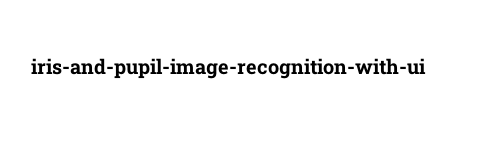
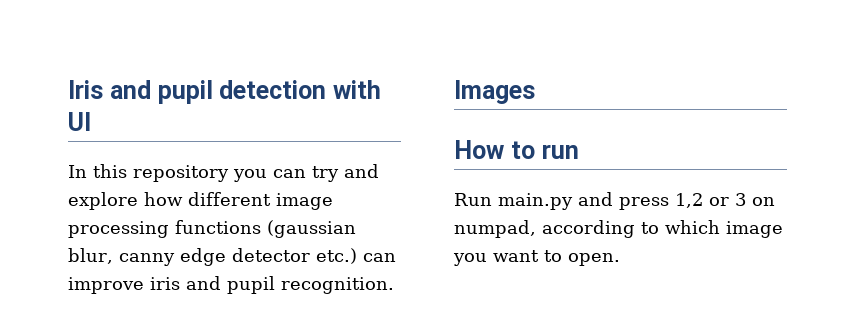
[31,58,426,79] iris-and-pupil-image-recognition-with-ui -> [68,80,381,104] [68,112,91,131] [68,164,379,182] [68,192,333,210] [68,220,356,238] [68,248,396,266] [68,276,394,294] [454,80,535,104] [454,140,579,159] [454,192,775,210] [454,220,783,238] [453,250,620,266] Iris and pupil detection with UI // In this repository you can try and explore how different image processing functions (gaussian blur, canny edge detector etc.) can improve iris and pupil recognition. // Images // How to run // Run main.py and press 1,2 or 3 on numpad, according to which image you want to open.

